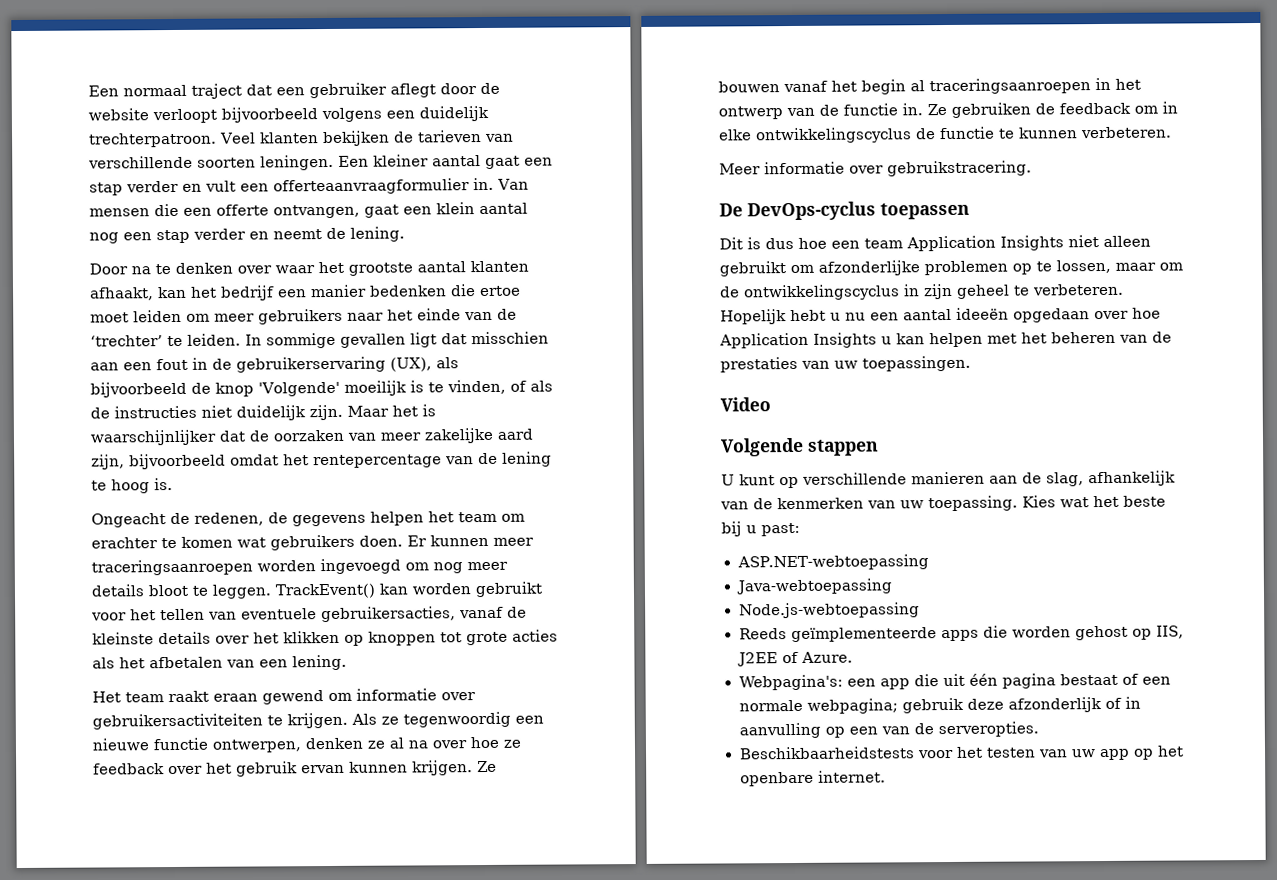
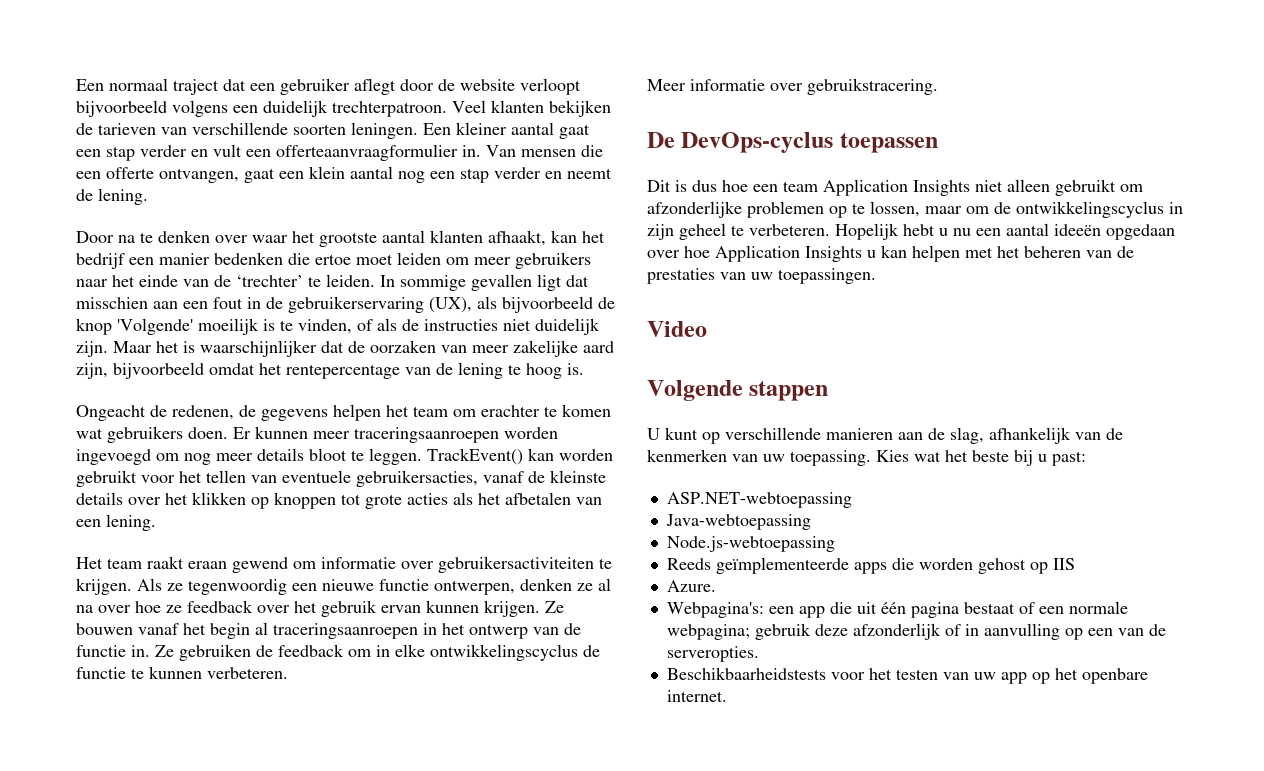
[1155,625,1184,639] [736,651,799,667] IIS, J2EE of -> [1052,558,1075,570] IIS //

